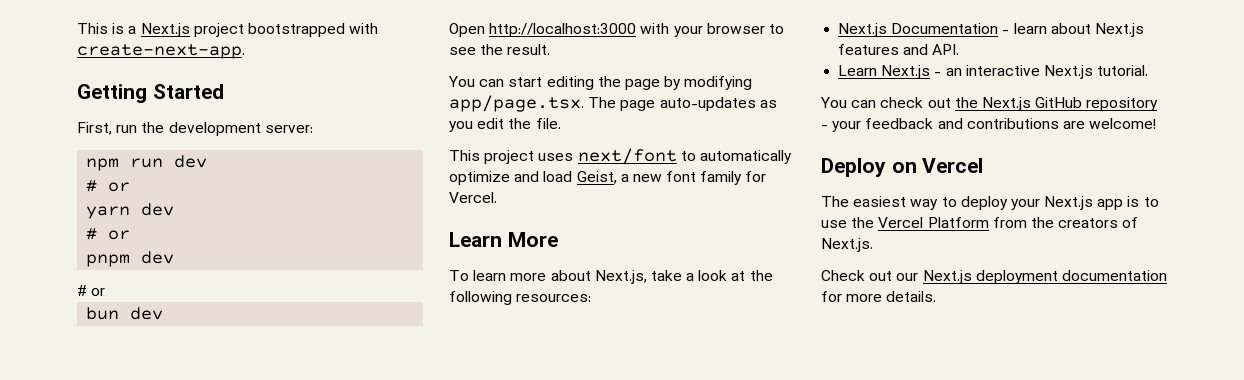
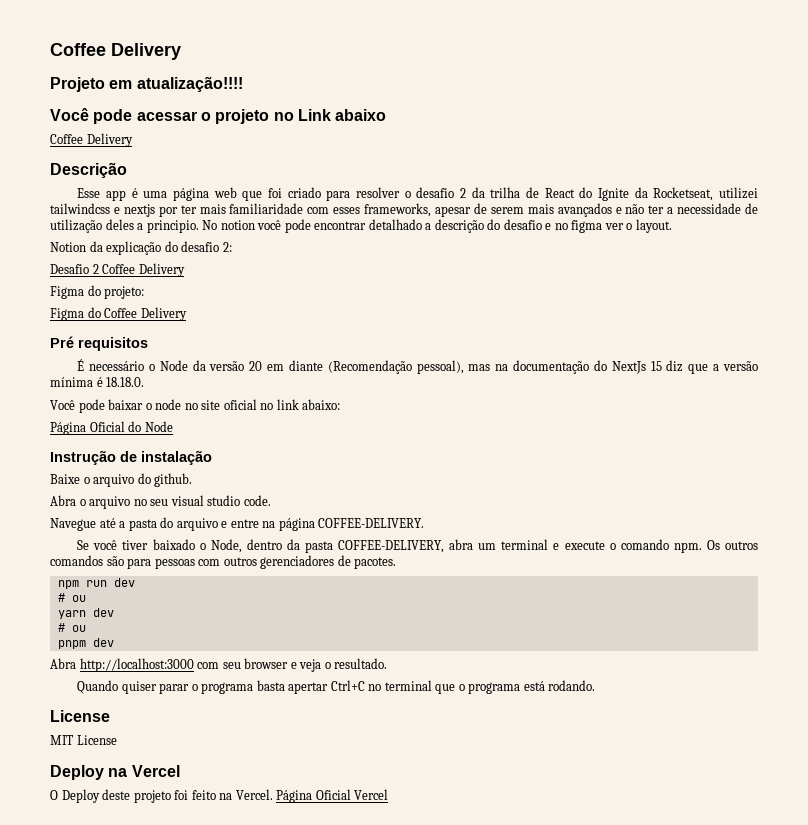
[77,23,379,37] [77,44,245,59] [77,84,224,103] [77,122,313,136] This is a Next.js project bootstrapped with create-next-app. // Getting Started // First, run the development server: -> [50,43,181,60] [50,76,243,92] [50,108,387,124] [50,133,133,147] [50,162,127,178] [77,187,758,201] [50,203,758,217] [50,219,672,233] [50,241,232,255] [50,263,185,277] [50,285,145,299] [50,307,187,321] [50,336,148,351] [77,359,758,374] [50,377,145,387] [50,399,341,413] [50,421,173,435] [50,450,212,465] [50,473,193,487] [50,495,271,509] [50,517,425,531] [77,539,758,553] [50,555,397,569] Coffee Delivery // Projeto em atualização!!!! // Você pode acessar o projeto no Link abaixo // Coffee Delivery // Descrição // Esse app é uma página web que foi criado para resolver o desafio 2 da trilha de React do Ignite da Rocketseat, utilizei tailwindcss e nextjs por ter mais familiaridade com esses frameworks, apesar de serem mais avançados e não ter a necessidade de utilização deles a principio. No notion você pode encontrar detalhado a descrição do desafio e no figma ver o layout. // Notion da explicação do desafio 2: // Desafio 2 Coffee Delivery // Figma do projeto: // Figma do Coffee Delivery // Pré requisitos // É necessário o Node da versão 20 em diante (Recomendação pessoal), mas na documentação do NextJs 15 diz que a versão mínima é 18.18.0. // Você pode baixar o node no site oficial no link abaixo: // Página Oficial do Node // Instrução de instalação // Baixe o arquivo do github. // Abra o arquivo no seu visual studio code. // Navegue até a pasta do arquivo e entre na página COFFEE-DELIVERY. // Se você tiver baixado o Node, dentro da pasta COFFEE-DELIVERY, abra um terminal e execute o comando npm. Os outros comandos são para pessoas com outros gerenciadores de pacotes.
[108,182,131,192] or -> [71,595,86,602] ou
[108,230,131,240] or -> [71,625,86,632] ou
[77,285,106,296] [86,307,164,320] [449,23,784,37] [449,44,551,55] [448,76,753,90] [449,95,777,112] [449,118,561,132] [449,148,792,165] [449,171,767,185] [449,192,497,203] [449,232,558,247] [449,270,773,284] [449,291,592,305] [838,23,1144,37] [838,44,960,55] [838,65,1149,79] [820,97,1159,111] [821,118,1157,132] [821,158,917,177] # or // bun dev // Open http://localhost:3000 with your browser to see the result. // You can start editing the page by modifying app/page.tsx. The page auto-updates as you edit the file. // This project uses next/font to automatically optimize and load Geist, a new font family for Vercel. // Learn More // To learn more about Next.js, take a look at the following resources: // Next.js Documentation - learn about Next.js features and API. // Learn Next.js - an interactive Next.js tutorial. // You can check out the Next.js GitHub repository - your feedback and contributions are welcome! // Deploy on -> [50,658,388,672] [77,680,596,694] [50,710,110,722] [50,735,117,745] [50,765,128,780] Abra http://localhost:3000 com seu browser e veja o resultado. // Quando quiser parar o programa basta apertar Ctrl+C no terminal que o programa está rodando. // License // MIT License // Deploy na
[821,196,1159,210] [821,217,1139,228] [821,238,873,252] [821,270,1167,284] [821,291,937,302] The easiest way to deploy your Next.js app is to use the Vercel Platform from the creators of Next.js. // Check out our Next.js deployment documentation for more details. -> [50,789,389,803] O Deploy deste projeto foi feito na Vercel. Página Oficial Vercel

